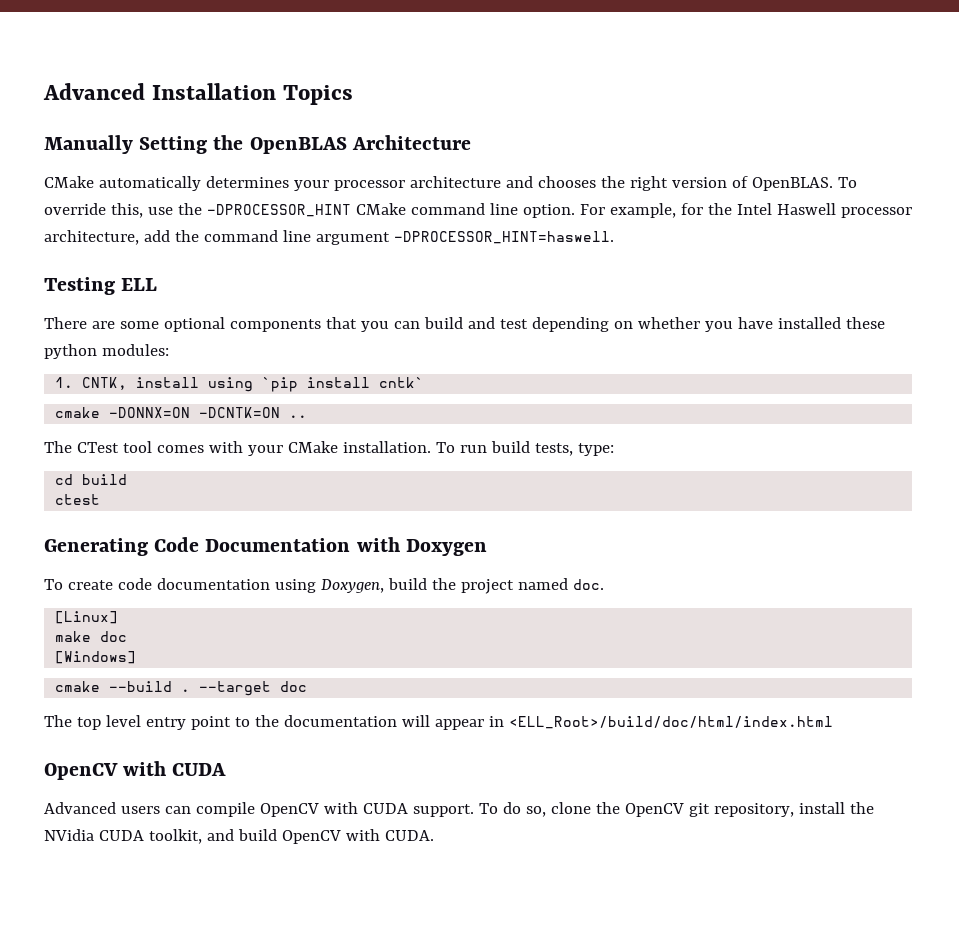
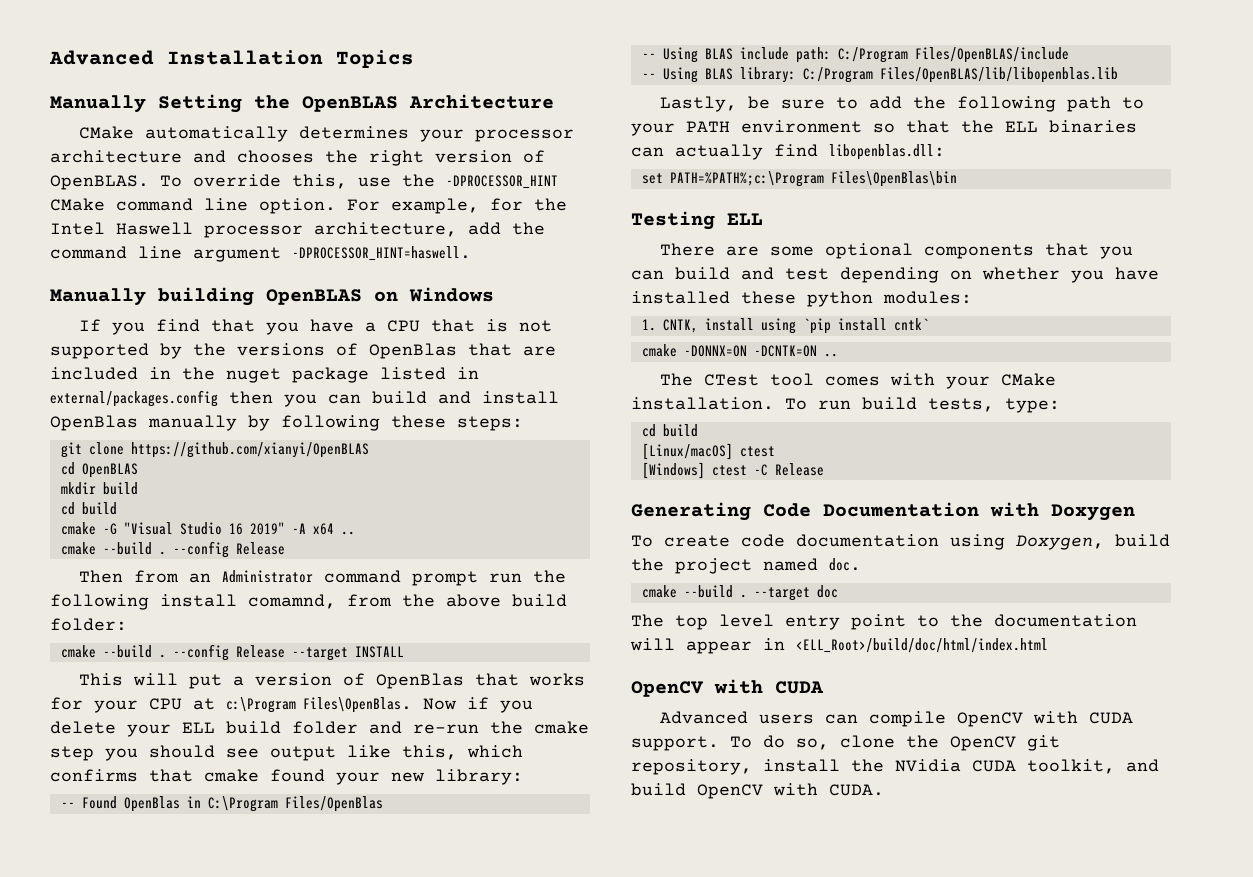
(614, 237) none -> [50,287,494,306] [79,319,553,335] [50,343,556,359] [50,367,479,383] [50,390,559,407] [50,415,523,431] [60,442,369,458] [60,462,138,478] [60,482,138,495] [60,502,117,515] [60,522,355,535] [60,541,285,558] [79,570,567,586] [50,594,567,610] [50,618,127,631] [60,644,404,661] [79,673,586,689] [50,697,533,713] [50,721,589,737] [50,745,523,761] [50,769,523,785] [60,796,383,812] [641,47,1069,63] [641,67,1118,83] [660,96,1145,112] [631,120,1137,136] [631,144,945,160] [641,171,957,187] // Manually building OpenBLAS on Windows // If you find that you have a CPU that is not supported by the versions of OpenBlas that are included in the nuget package listed in external/packages.config then you can build and install OpenBlas manually by following these steps: // git clone https://github.com/xianyi/OpenBLAS // cd OpenBLAS // mkdir build // cd build // cmake -G "Visual Studio 16 2019" -A x64 .. // cmake --build . --config Release // Then from an Administrator command prompt run the following install comamnd, from the above build folder: // cmake --build . --config Release --target INSTALL // This will put a version of OpenBlas that works for your CPU at c:\Program Files\OpenBlas. Now if you delete your ELL build folder and re-run the cmake step you should see output like this, which confirms that cmake found your new library: // -- Found OpenBlas in C:\Program Files/OpenBlas // -- Using BLAS include path: C:/Program Files/OpenBLAS/include // -- Using BLAS library: C:/Program Files/OpenBLAS/lib/libopenblas.lib // Lastly, be sure to add the following path to your PATH environment so that the ELL binaries can actually find libopenblas.dll: // set PATH=%PATH%;c:\Program Files\OpenBlas\bin
[55,494,101,505] ctest -> [641,443,775,460] [641,462,824,479] [Linux/macOS] ctest // [Windows] ctest -C Release
[55,611,119,624] [55,631,128,642] [55,651,137,664] // [Linux] // make doc // [Windows] -> (861, 564) none

